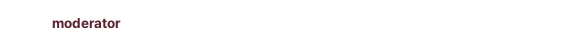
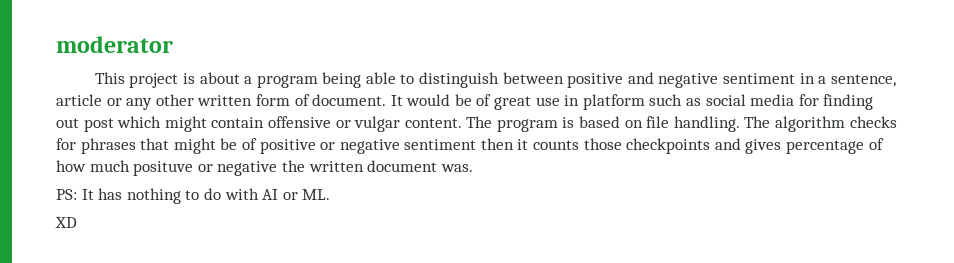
(121, 23) none -> [94,72,896,88] [56,94,874,110] [56,116,897,132] [56,138,884,154] [56,160,473,176] [56,188,331,204] [55,217,77,228] // This project is about a program being able to distinguish between positive and negative sentiment in a sentence, article or any other written form of document. It would be of great use in platform such as social media for finding out post which might contain offensive or vulgar content. The program is based on file handling. The algorithm checks for phrases that might be of positive or negative sentiment then it counts those checkpoints and gives percentage of how much posituve or negative the written document was. // PS: It has nothing to do with AI or ML. // XD

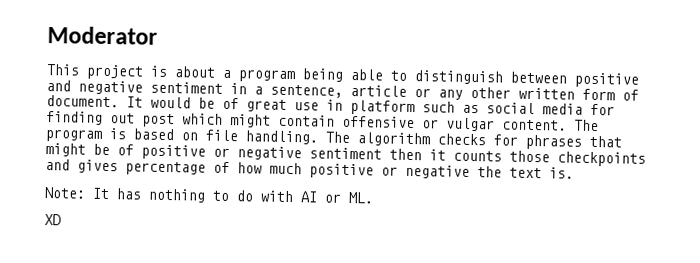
[56,36,173,53] moderator -> [47,26,158,45] Moderator
[133,161,194,176] posituve -> [309,163,374,179] positive
[308,160,473,172] [56,189,77,200] written document was. // PS: -> [509,167,574,179] [44,187,86,199] text is. // Note:

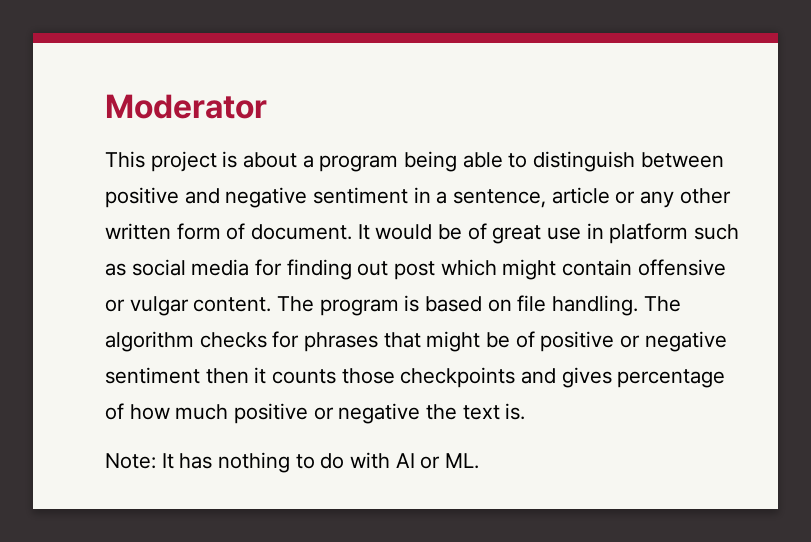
[44,214,61,226] // XD -> (480, 461) none

